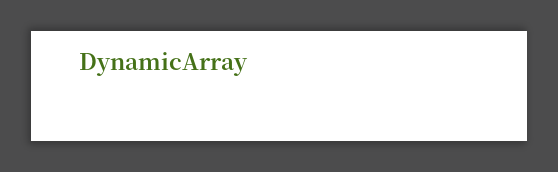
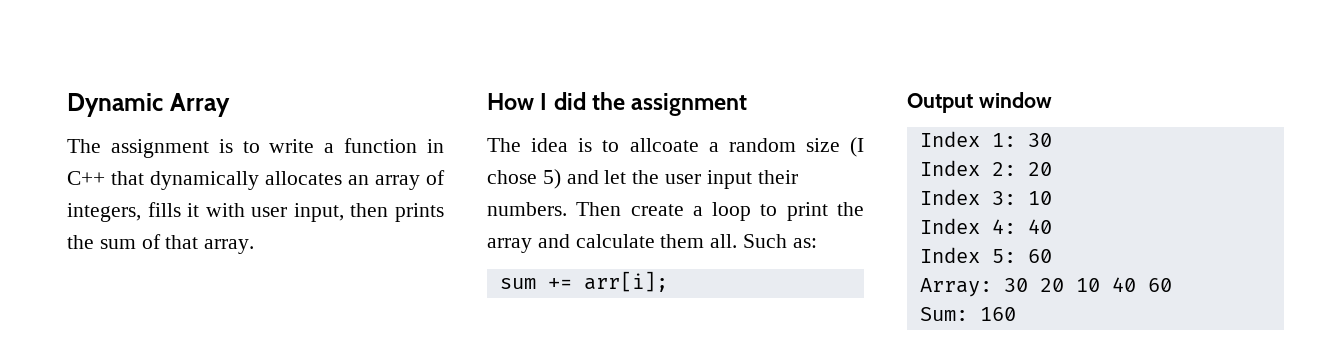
[79,52,248,76] DynamicArray -> [67,93,230,117] [67,138,444,158] [67,170,445,190] [67,202,444,222] [67,234,255,254] [487,92,748,116] [487,137,864,157] [487,169,798,189] [487,202,864,221] [487,234,817,253] [499,271,668,292] [907,92,1052,113] [919,131,1052,147] [919,160,1052,176] [919,189,1052,205] [919,218,1052,234] [919,247,1052,263] [919,277,1172,297] [919,307,1016,321] Dynamic Array // The assignment is to write a function in C++ that dynamically allocates an array of integers, fills it with user input, then prints the sum of that array. // How I did the assignment // The idea is to allcoate a random size (I chose 5) and let the user input their numbers. Then create a loop to print the array and calculate them all. Such as: // sum += arr[i]; // Output window // Index 1: 30 // Index 2: 20 // Index 3: 10 // Index 4: 40 // Index 5: 60 // Array: 30 20 10 40 60 // Sum: 160

